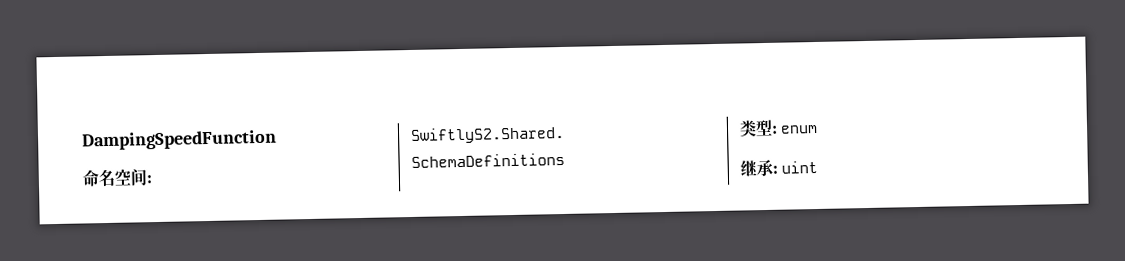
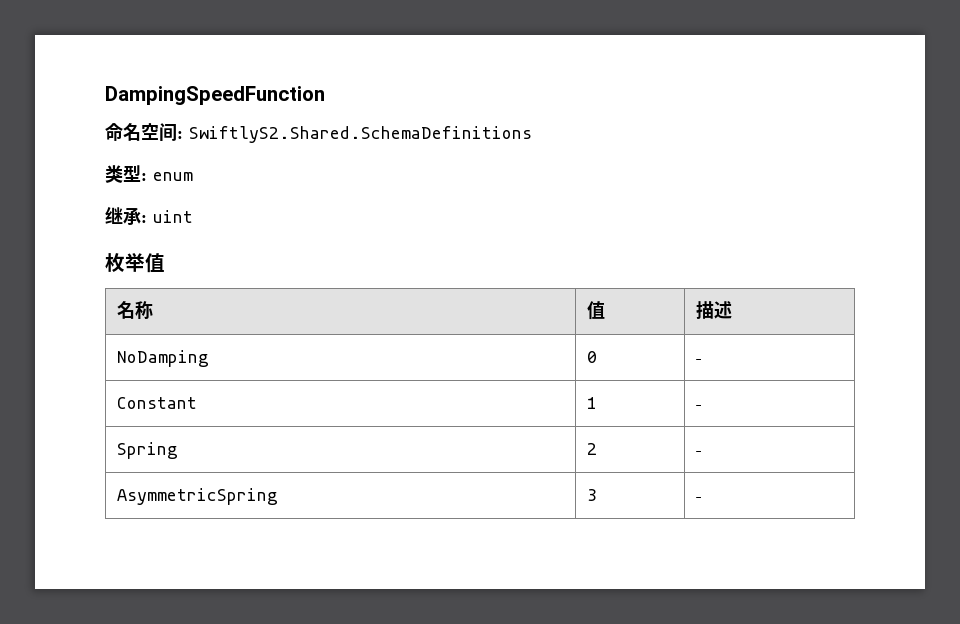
(819, 167) none -> [105,253,165,273] [116,301,153,320] [586,301,605,320] [695,301,732,319] [116,350,209,367] [586,351,597,363] [695,359,702,363] [116,397,197,409] [586,397,597,409] [695,405,702,409] [116,442,178,459] [586,443,597,455] [695,451,702,455] [116,488,278,505] [586,489,597,501] [695,497,702,501] // 枚举值 // 名称 | 值 | 描述 // NoDamping | 0 | - // Constant | 1 | - // Spring | 2 | - // AsymmetricSpring | 3 | -

